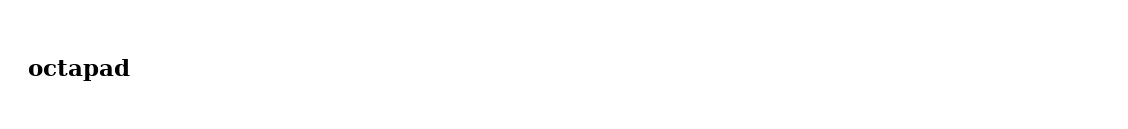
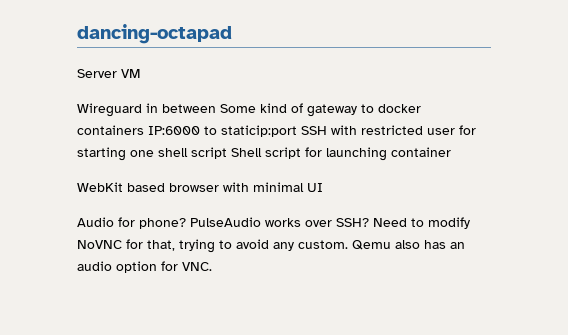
[28,59,130,81] octapad -> [77,24,232,44] [77,69,140,78] [77,103,421,117] [77,125,476,137] [77,147,451,161] [77,182,323,192] [77,217,470,229] [77,239,465,253] [77,261,212,273] dancing-octapad // Server VM // Wireguard in between Some kind of gateway to docker containers IP:6000 to staticip:port SSH with restricted user for starting one shell script Shell script for launching container // WebKit based browser with minimal UI // Audio for phone? PulseAudio works over SSH? Need to modify NoVNC for that, trying to avoid any custom. Qemu also has an audio option for VNC.

